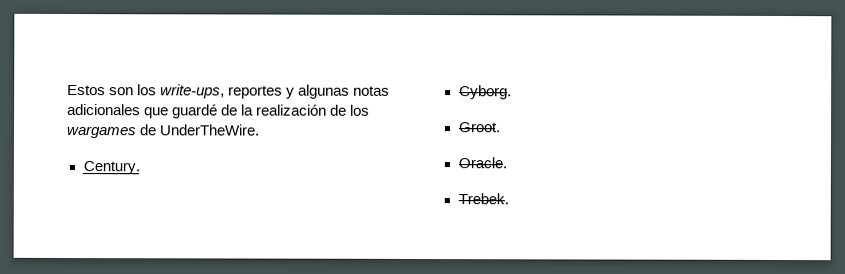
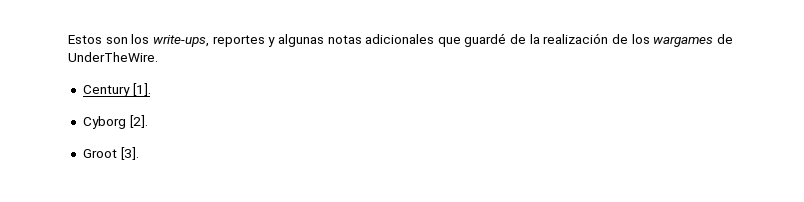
[82,161,140,175] [458,85,512,100] [458,122,501,133] [457,157,507,169] [457,193,509,205] Century. // Cyborg. // Groot. // Oracle. // Trebek. -> [82,83,151,97] [82,115,148,129] [82,147,139,160] Century [1]. // Cyborg [2]. // Groot [3].

